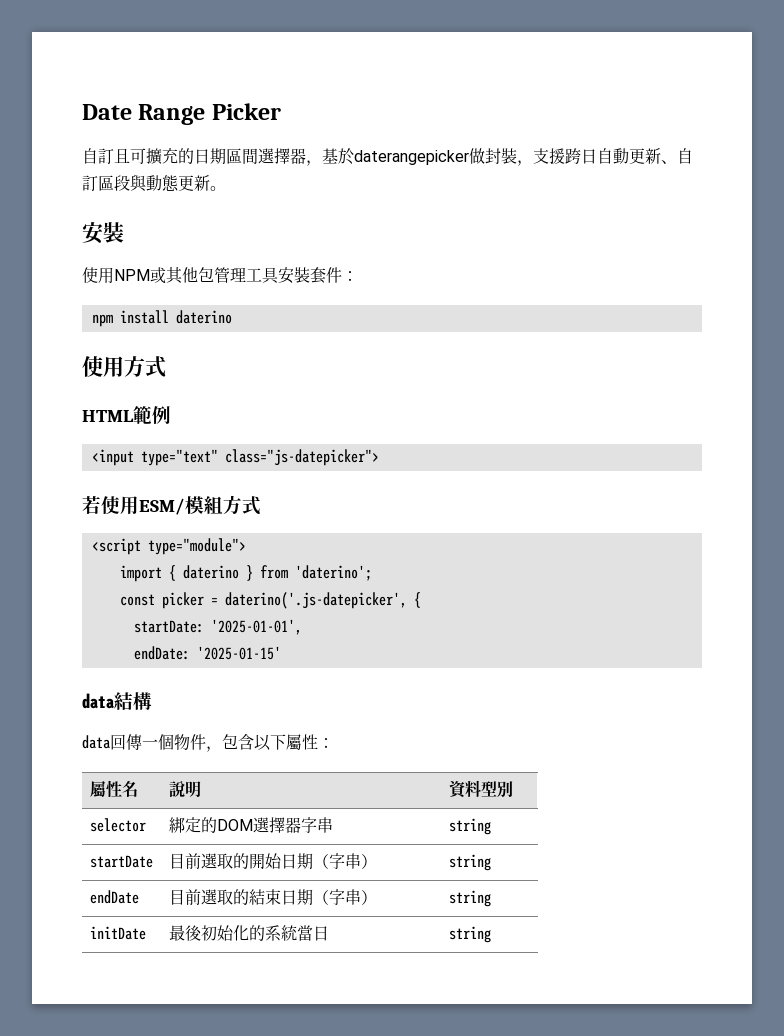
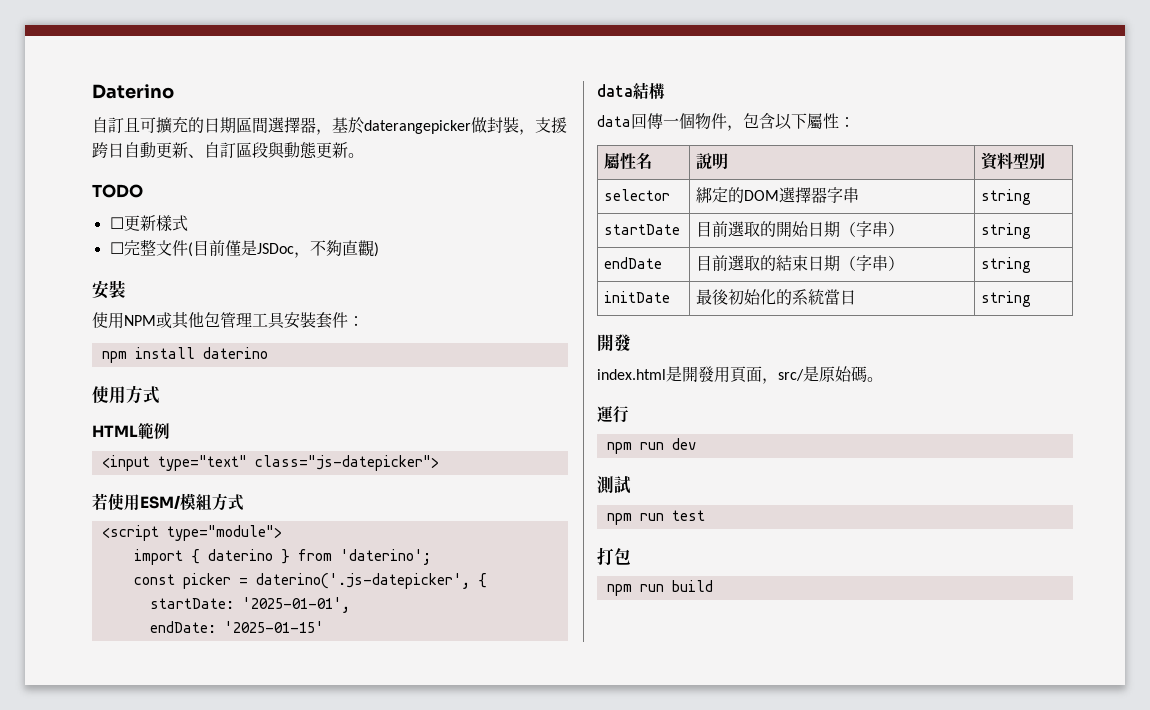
[82,103,281,125] Date Range Picker -> [92,84,174,99] Daterino
(226, 188) none -> [92,184,143,198] [109,215,188,231] [109,239,379,258] // TODO // ☐更新樣式 // ☐完整文件(目前僅是JSDoc，不夠直觀)
(491, 934) none -> [597,334,631,351] [597,366,883,384] [597,406,629,423] [606,438,696,454] [597,476,631,494] [606,510,705,525] [597,547,631,565] [606,580,713,596] // 開發 // index.html是開發用頁面，src/是原始碼。 // 運行 // npm run dev // 測試 // npm run test // 打包 // npm run build

